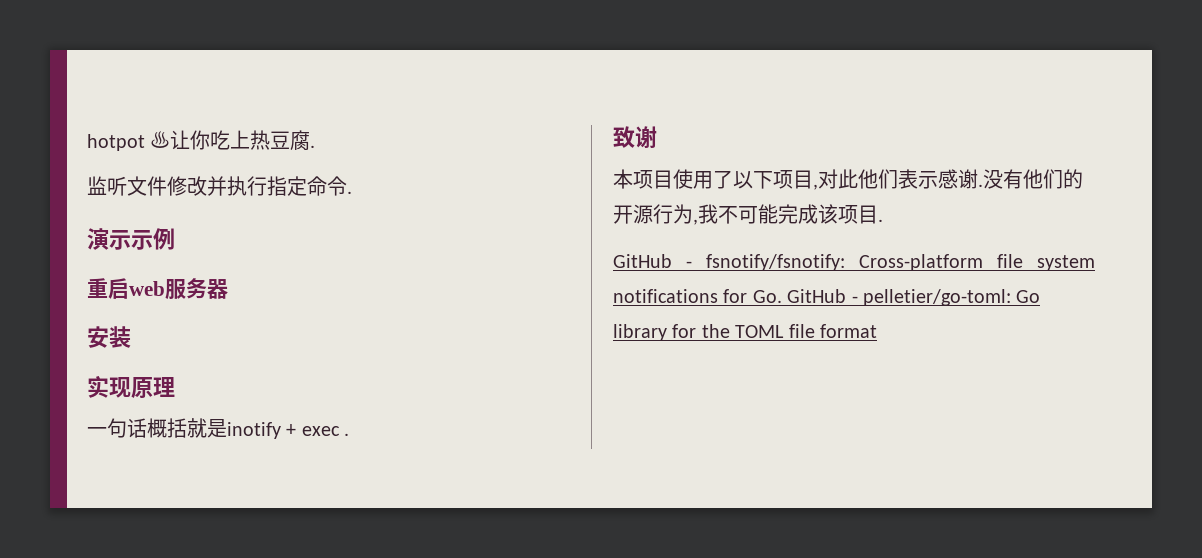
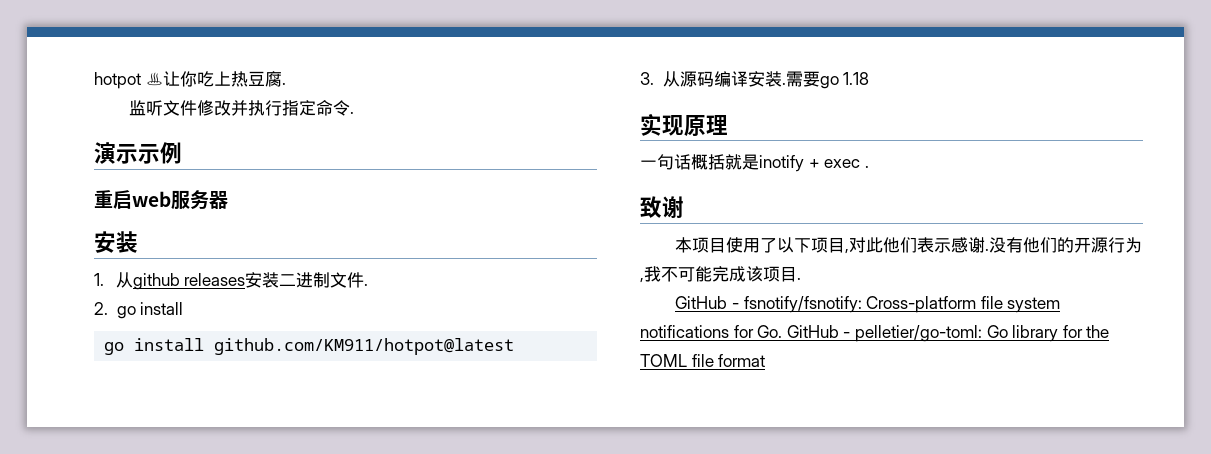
(131, 337) none -> [94,272,369,290] [94,302,184,319] [104,338,515,355] [640,71,870,89] // 1.从github releases安装二进制文件. // 2. go install // go install github.com/KM911/hotpot@latest // 3.从源码编译安装.需要go 1.18

